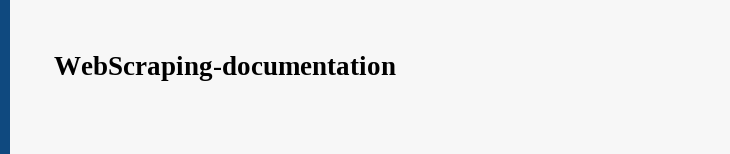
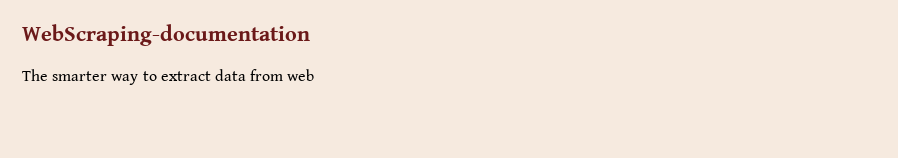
(396, 68) none -> [22,69,315,85] // The smarter way to extract data from web

